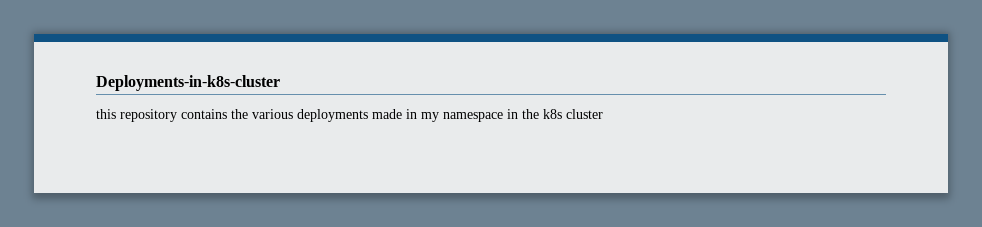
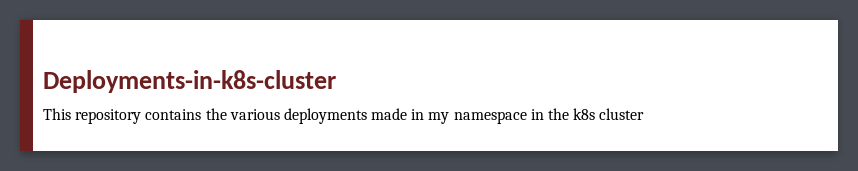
[96,109,116,119] this -> [43,108,71,120] This

